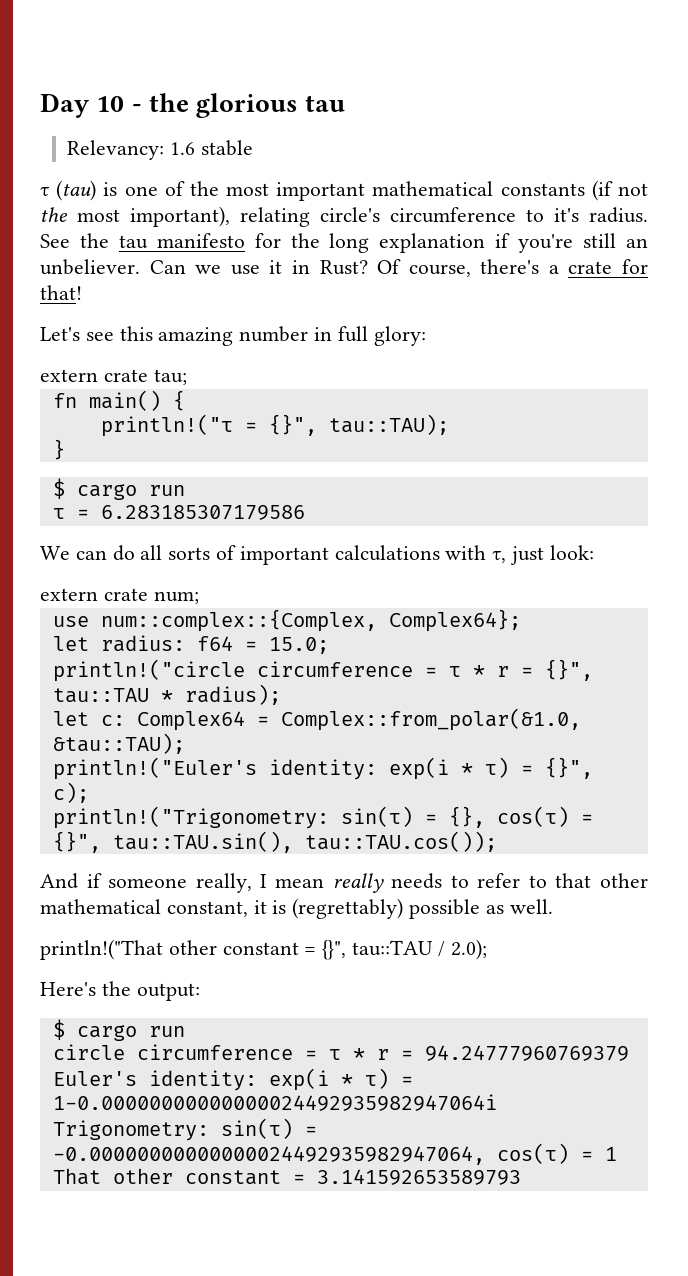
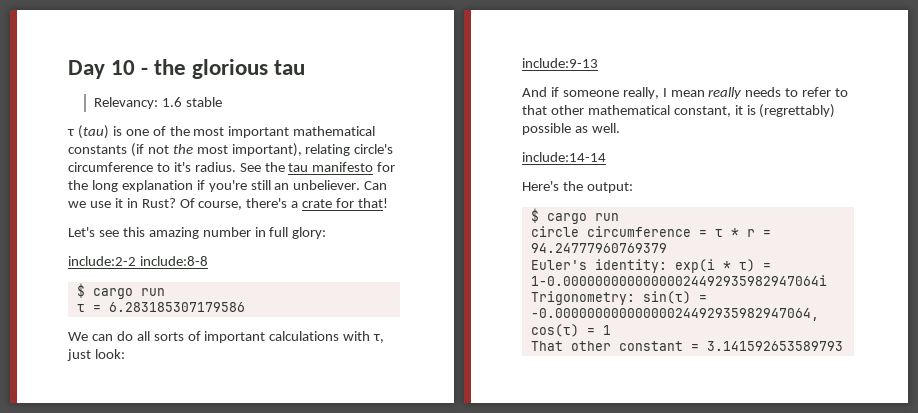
[40,369,187,385] [52,390,185,411] [100,414,449,437] [52,439,65,460] extern crate tau; // fn main() { // println!("τ = {}", tau::TAU); // } -> [68,256,208,266] include:2-2 include:8-8
[40,588,199,604] [52,609,521,632] [52,635,329,654] [52,659,593,682] [52,684,281,705] [52,708,581,731] [52,733,185,754] [52,757,593,780] [52,782,89,803] [52,806,593,829] [52,831,497,853] extern crate num; // use num::complex::{Complex, Complex64}; // let radius: f64 = 15.0; // println!("circle circumference = τ * r = {}", tau::TAU * radius); // let c: Complex64 = Complex::from_polar(&1.0, &tau::TAU); // println!("Euler's identity: exp(i * τ) = {}", c); // println!("Trigonometry: sin(τ) = {}, cos(τ) = {}", tau::TAU.sin(), tau::TAU.cos()); -> [522,58,598,68] include:9-13
[40,939,487,960] println!("That other constant = {}", tau::TAU / 2.0); -> [522,152,606,162] include:14-14

